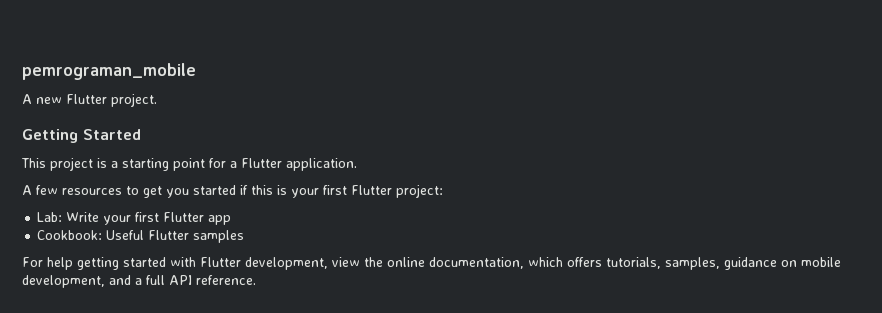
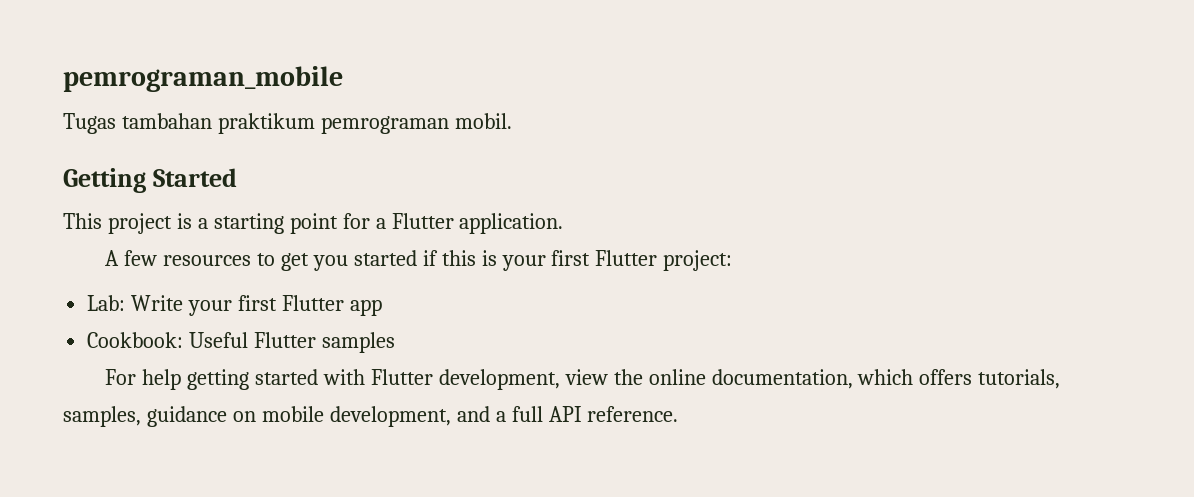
[22,93,157,107] A new Flutter project. -> [63,113,512,134] Tugas tambahan praktikum pemrograman mobil.

